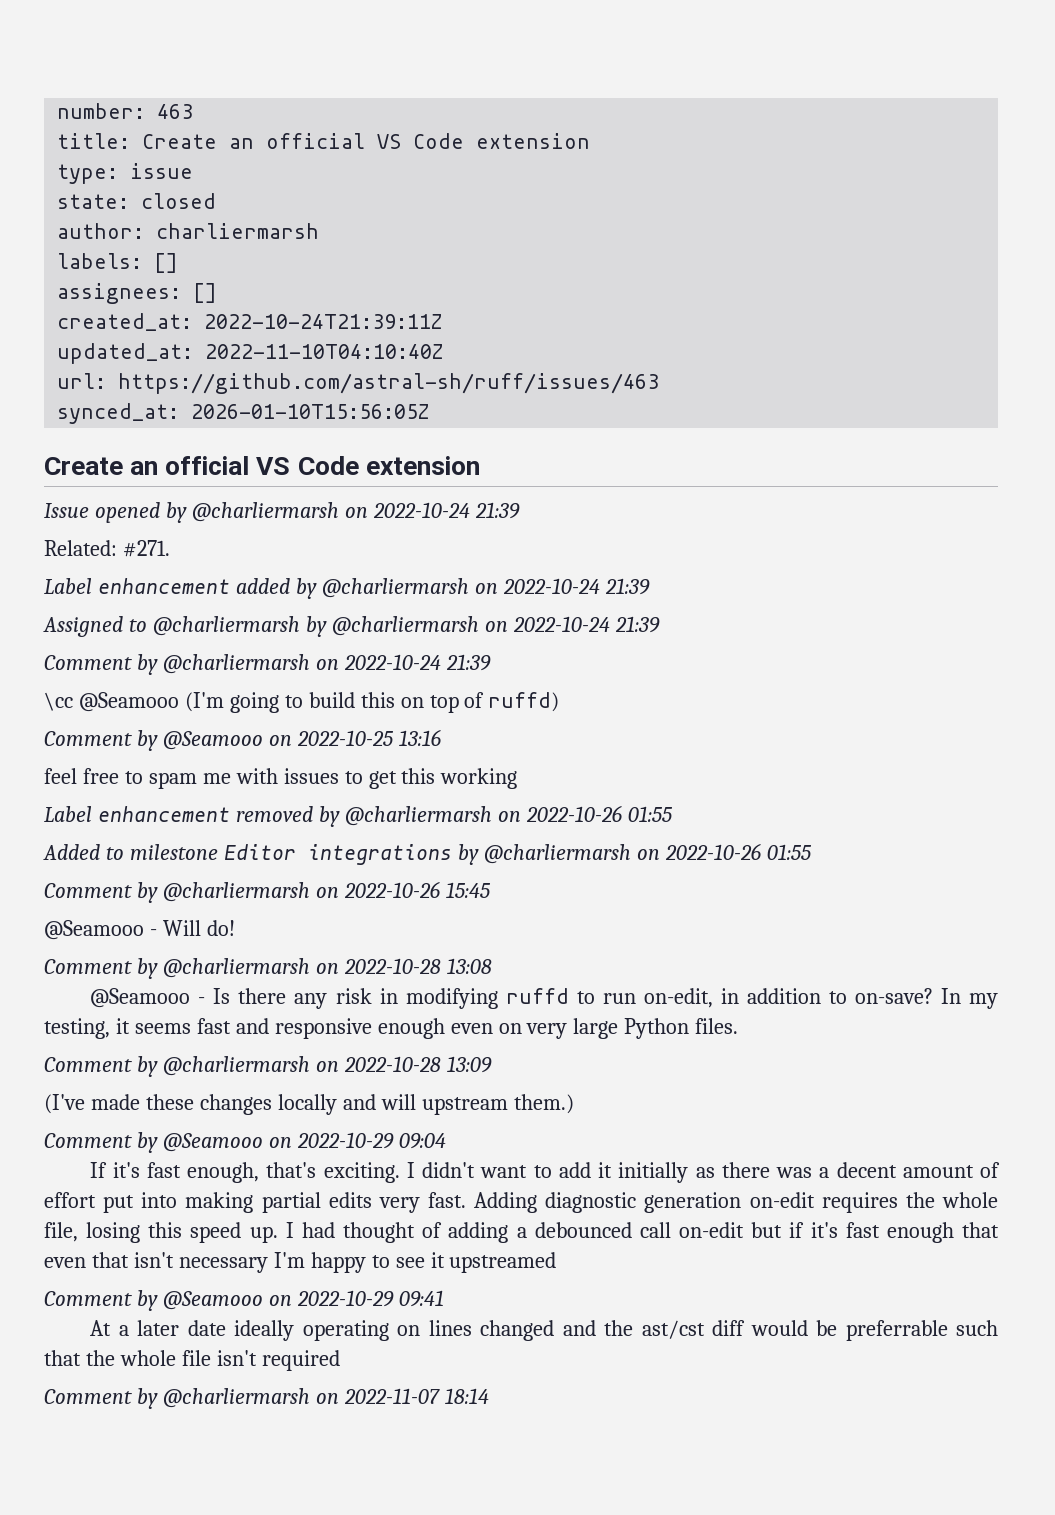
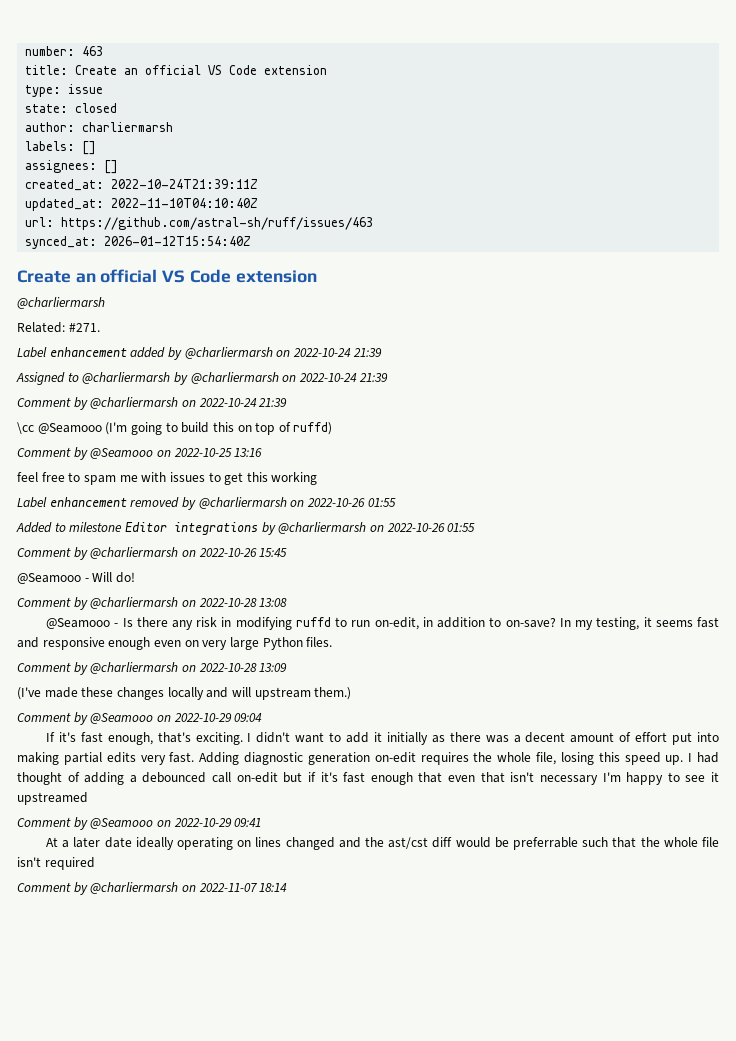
[191,404,430,419] [44,456,480,475] [44,502,520,523] 2026-01-10T15:56:05Z // Create an official VS Code extension // Issue opened by @charliermarsh on 2022-10-24 21:39 -> [104,236,252,246] [17,269,317,283] [17,297,105,309] 2026-01-12T15:54:40Z // Create an official VS Code extension // @charliermarsh

